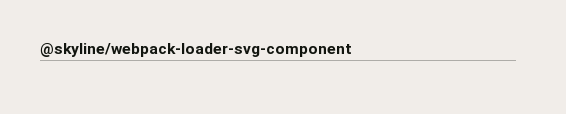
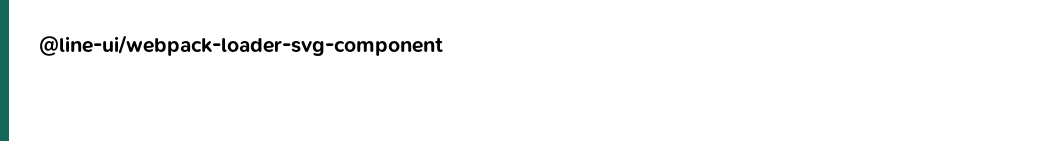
[40,43,352,57] @skyline/webpack-loader-svg-component -> [39,35,443,56] @line-ui/webpack-loader-svg-component

